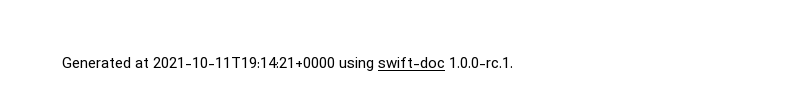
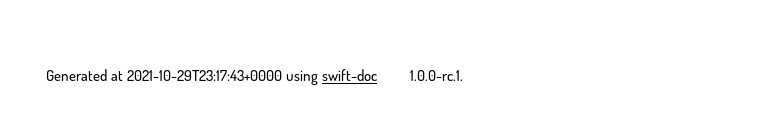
[153,57,336,68] 2021-10-11T19:14:21+0000 -> [127,70,283,81] 2021-10-29T23:17:43+0000

